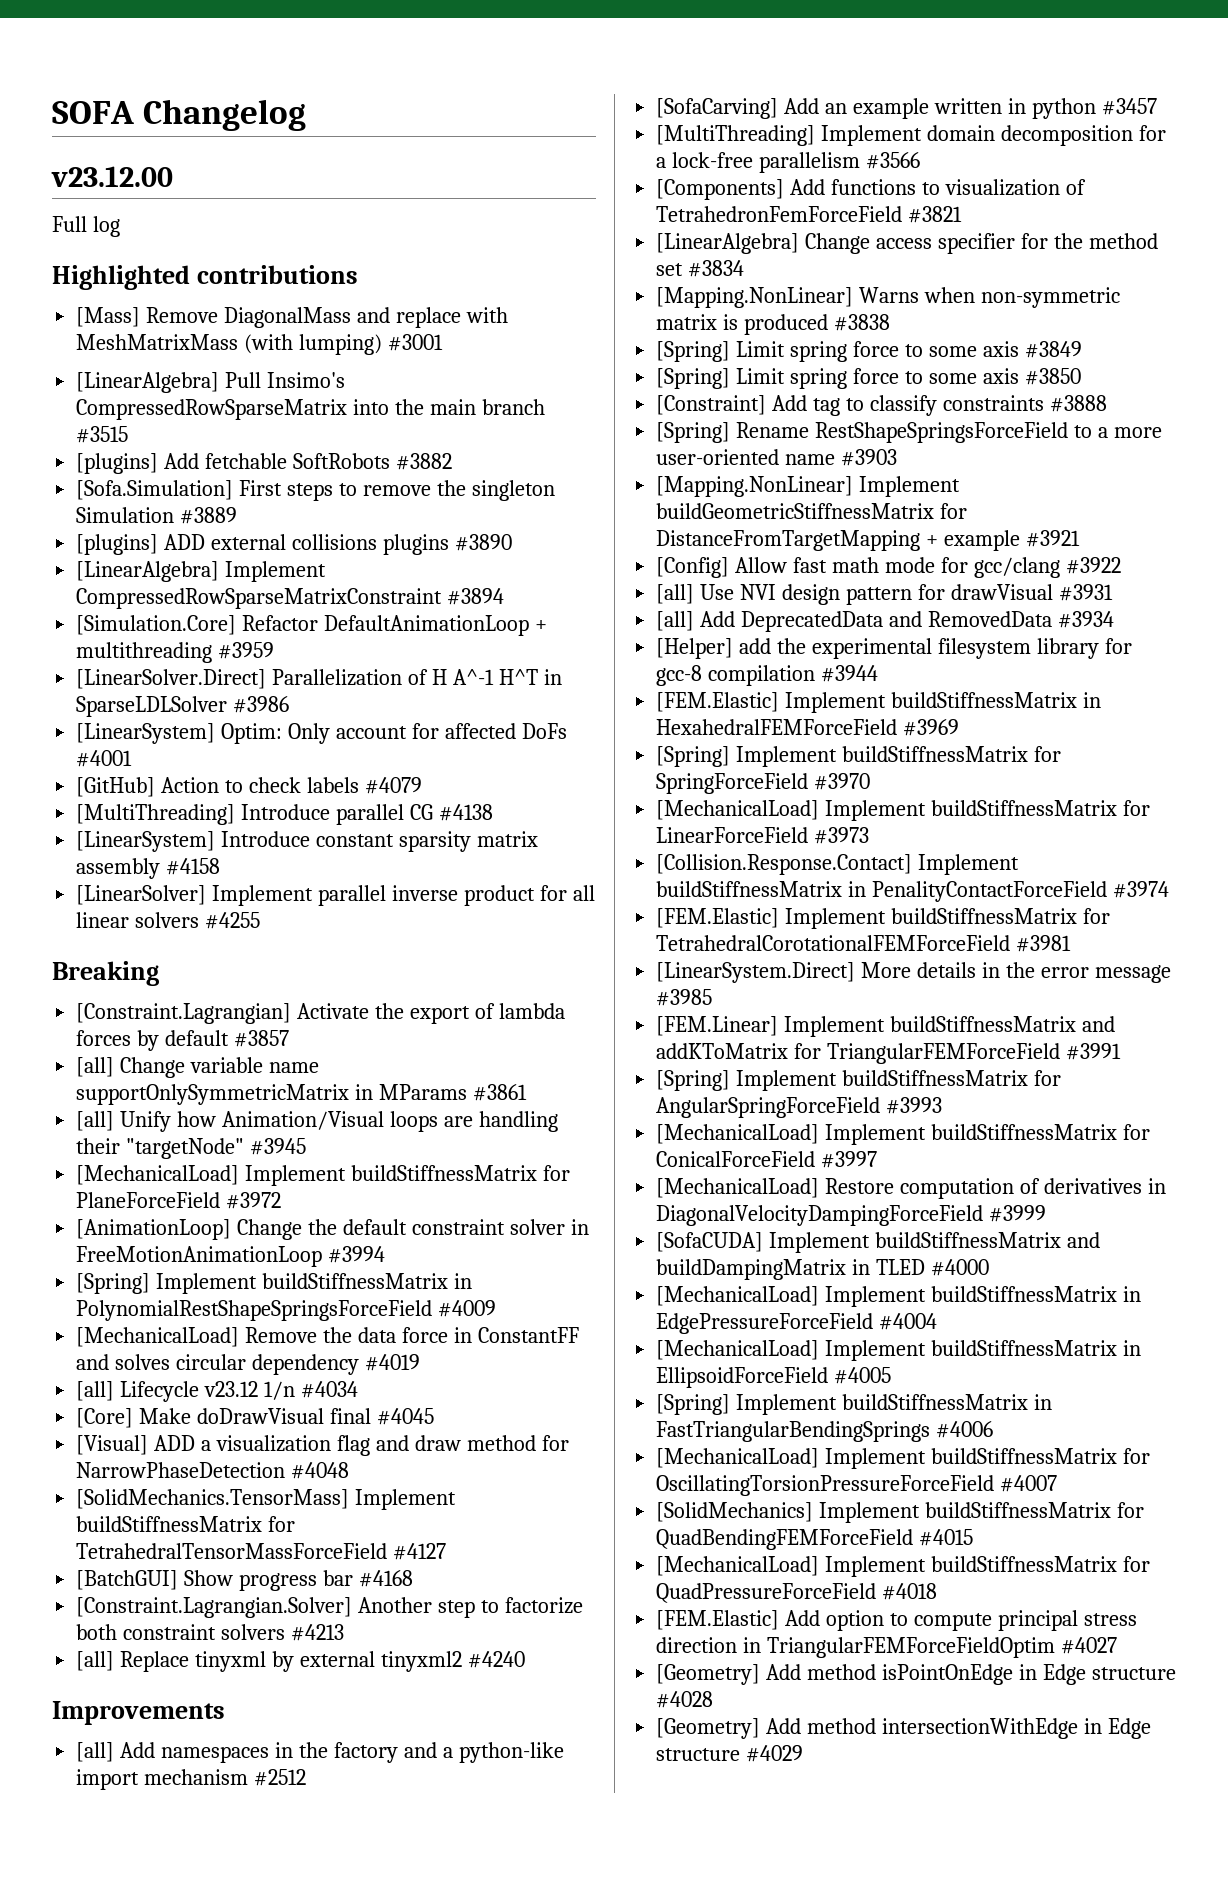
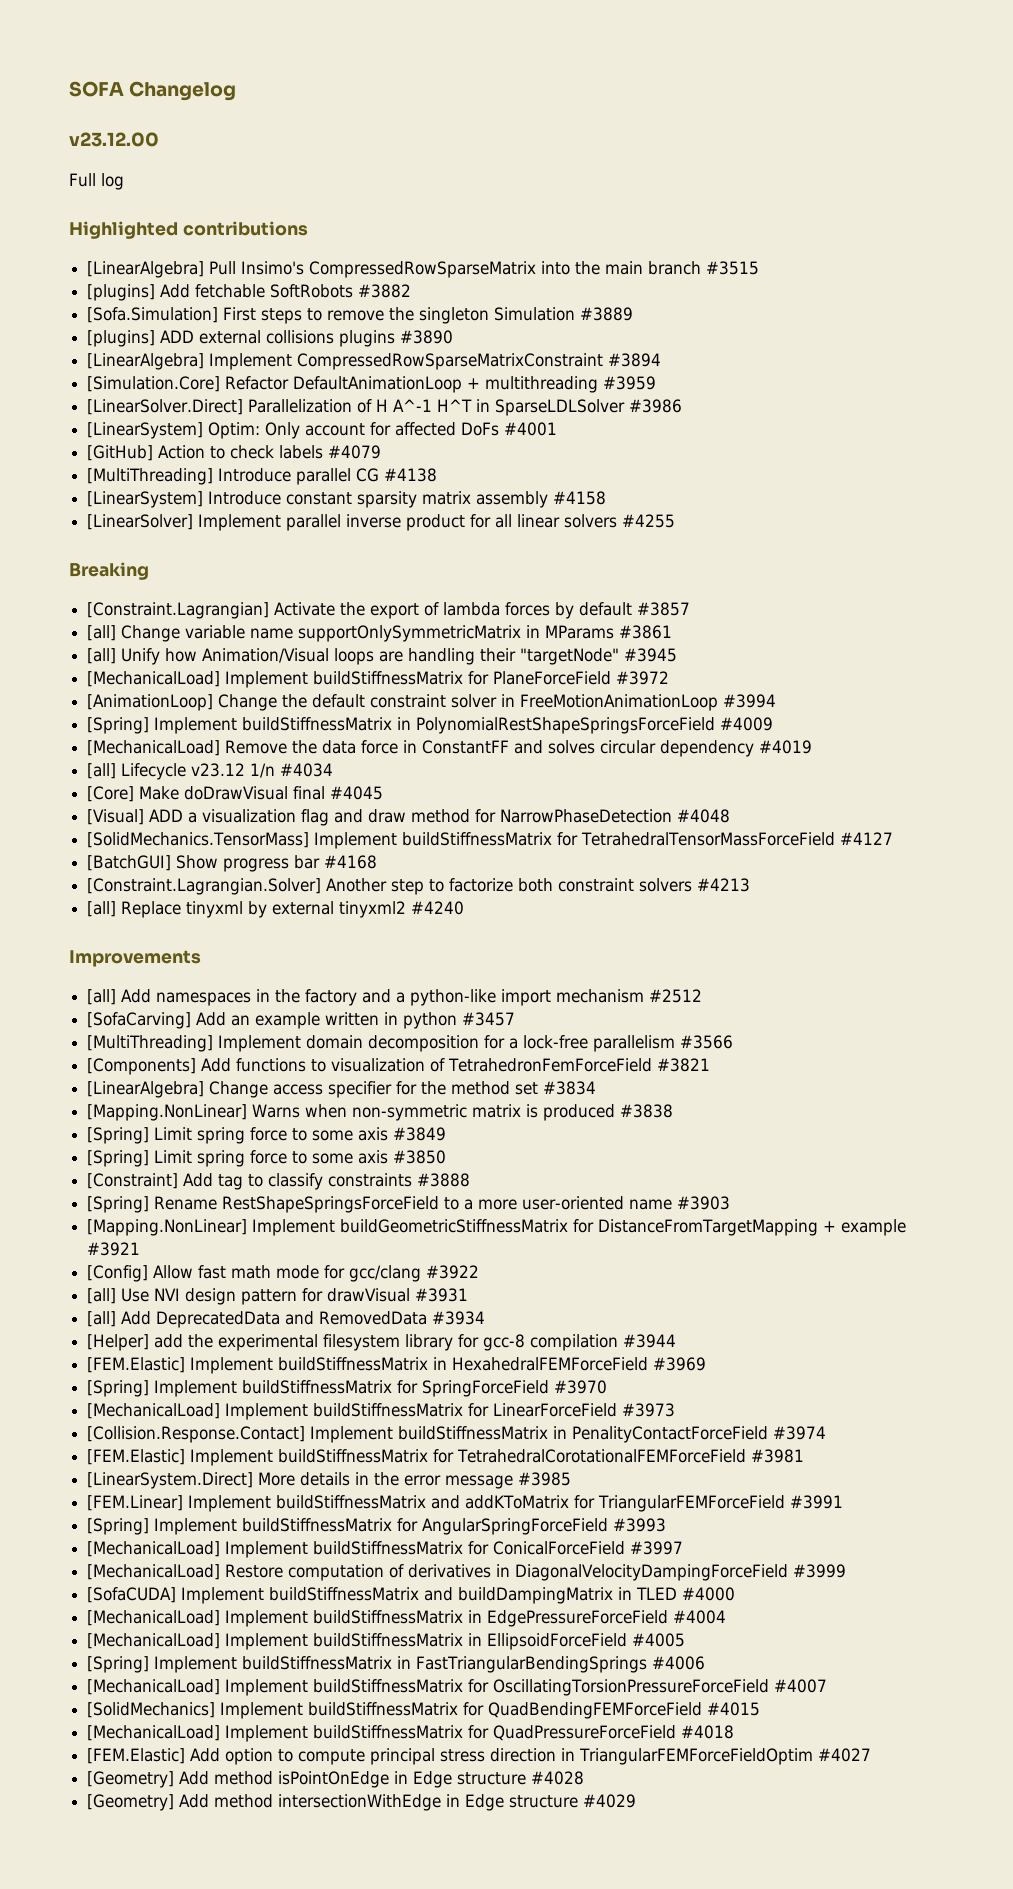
[76,307,508,328] [76,334,444,355] // [Mass] Remove DiagonalMass and replace with MeshMatrixMass (with lumping) #3001 -> (308, 228) none

